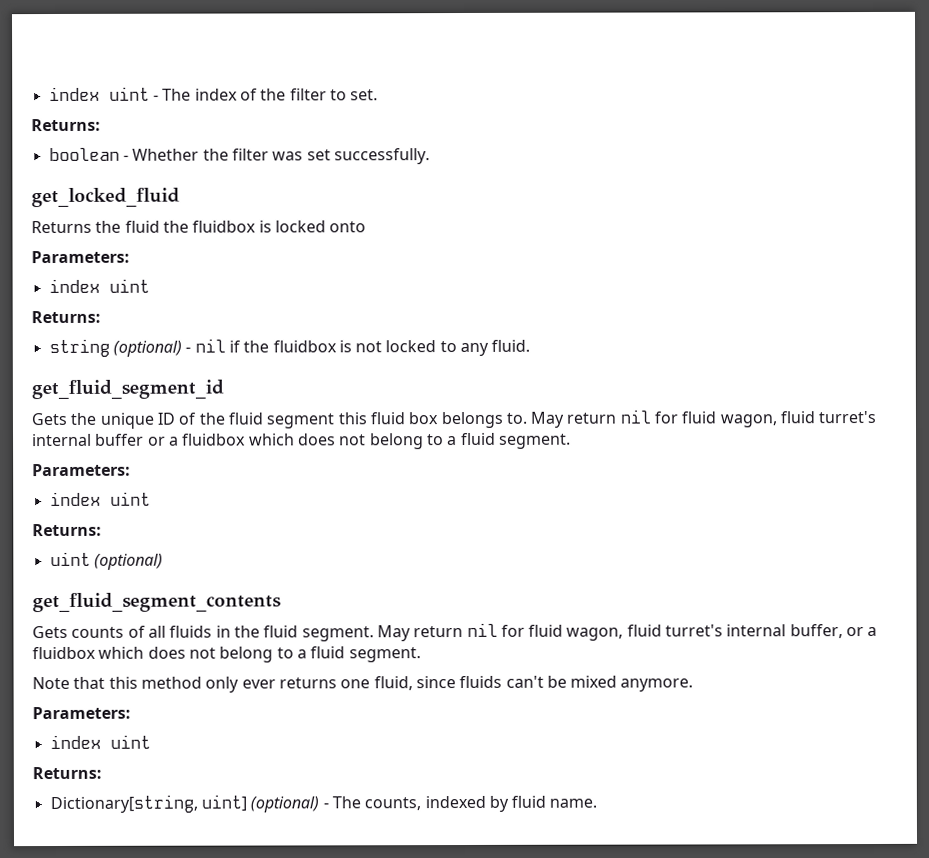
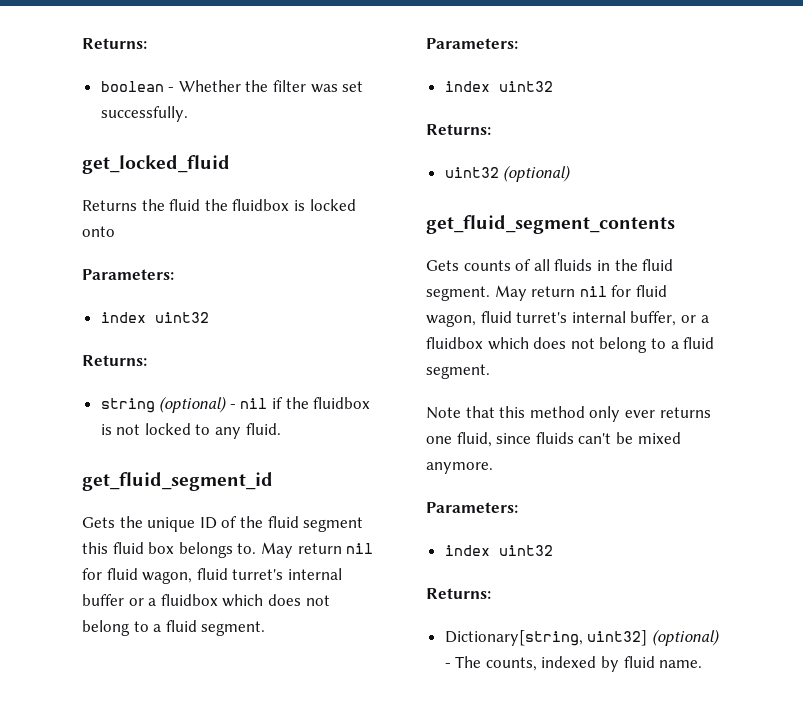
[48,86,379,102] index uint - The index of the filter to set. // -> (82, 43) none
[108,278,150,293] uint -> [154,312,209,323] uint32
[109,491,151,506] [32,523,102,537] [49,551,91,567] uint // Returns: // uint -> [498,81,553,92] [426,124,491,135] [444,167,499,178] uint32 // Returns: // uint32
[109,734,151,749] uint -> [498,545,553,556] uint32
[200,794,247,812] uint] -> [587,630,648,646] uint32]

